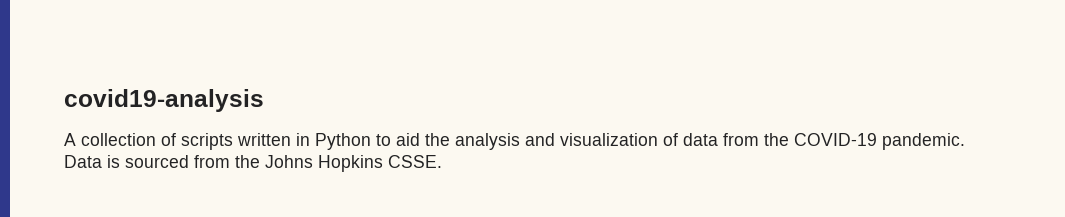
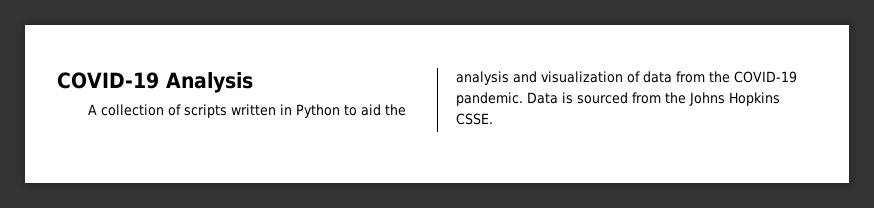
[64,89,264,112] covid19-analysis -> [57,72,253,93] COVID-19 Analysis

